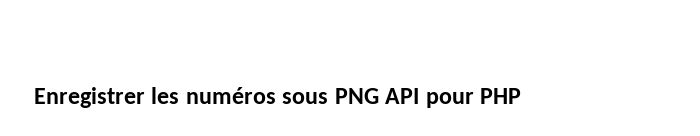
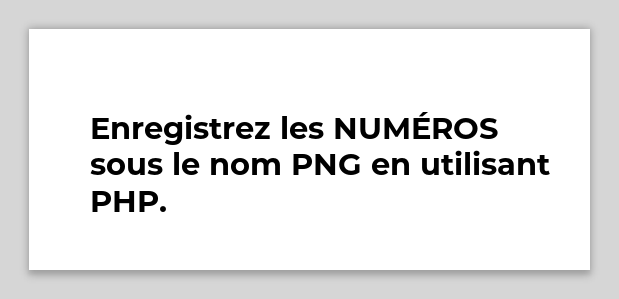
[34,87,522,108] Enregistrer les numéros sous PNG API pour PHP -> [90,112,498,145] [90,150,550,175] [90,191,167,212] Enregistrez les NUMÉROS sous le nom PNG en utilisant PHP.

